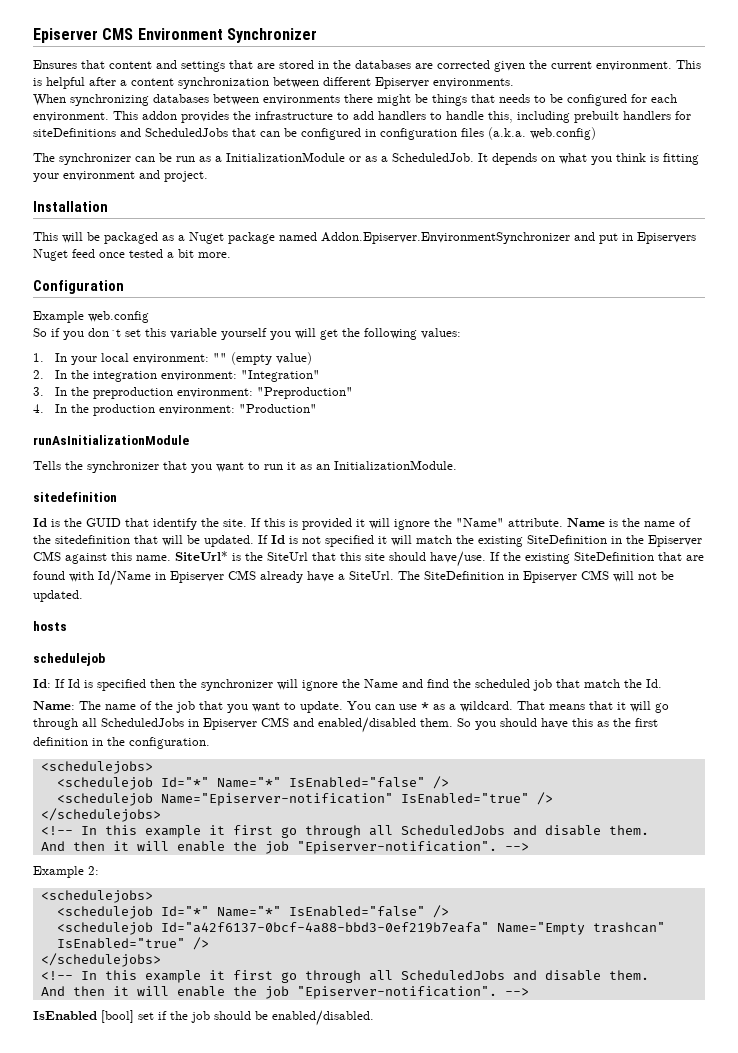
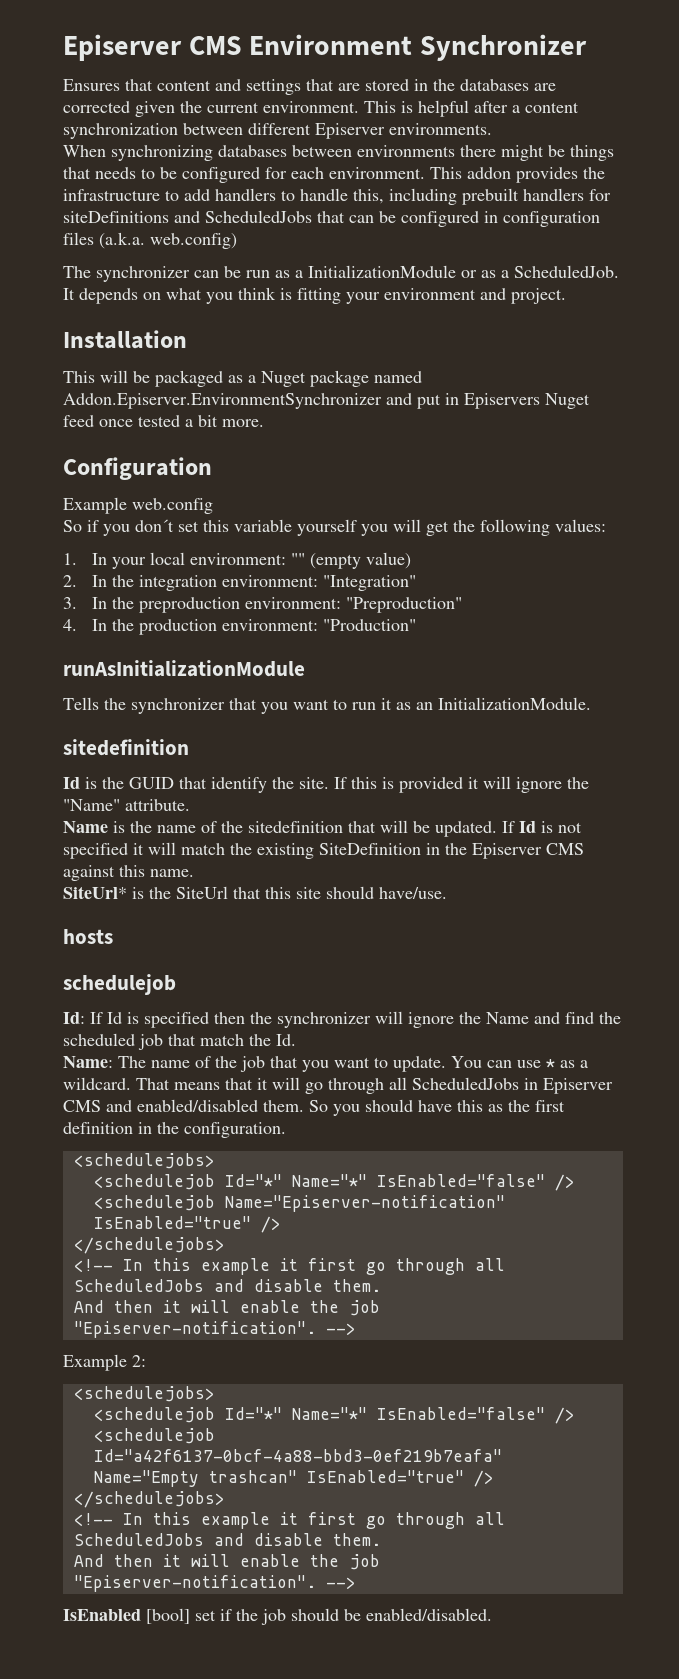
(563, 522) none -> (190, 805) //
(171, 558) none -> (194, 873) //
[490,552,704,564] [33,570,674,586] [33,590,83,602] If the existing SiteDefinition that are found with Id/Name in Episerver CMS already have a SiteUrl. The SiteDefinition in Episerver CMS will not be updated. -> (447, 893) none

